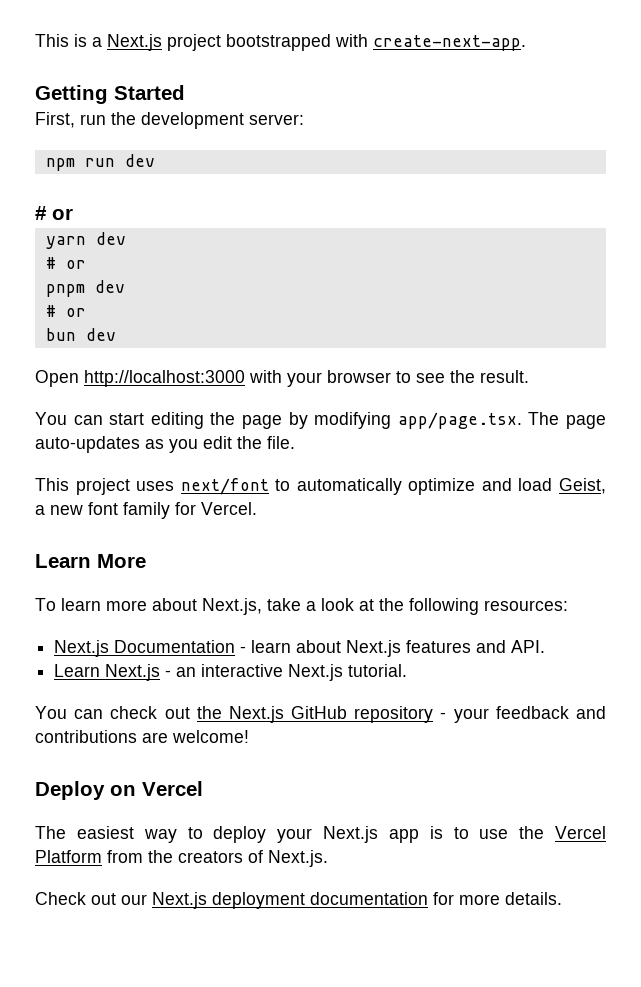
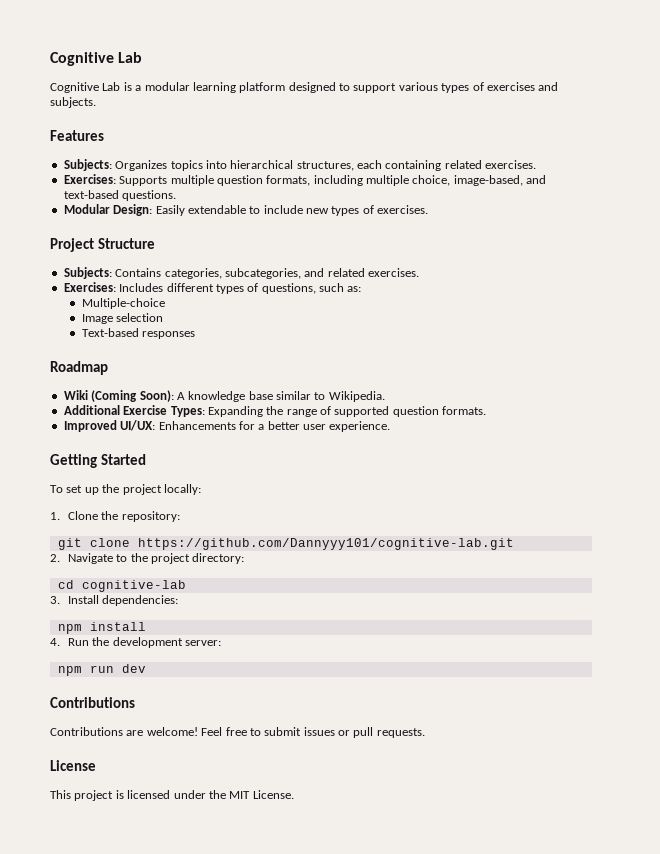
[35,34,526,51] [35,85,185,104] [35,112,106,128] This is a Next.js project bootstrapped with create-next-app. // Getting Started // First, run -> [50,52,143,66] [50,82,559,93] [50,97,96,108] [50,130,104,141] [63,159,537,171] [63,174,547,186] [63,190,177,201] [63,204,429,216] [50,238,155,252] [63,267,419,279] [63,282,362,294] [81,298,165,309] [81,313,164,324] [81,328,196,339] [50,361,108,375] [63,390,385,402] [63,405,487,417] [63,420,391,432] [50,454,146,468] [50,484,201,495] [50,511,180,522] [57,538,514,550] [50,553,245,564] [57,580,186,592] [50,595,179,606] [57,622,146,634] [50,638,89,646] Cognitive Lab // Cognitive Lab is a modular learning platform designed to support various types of exercises and subjects. // Features // Subjects: Organizes topics into hierarchical structures, each containing related exercises. // Exercises: Supports multiple question formats, including multiple choice, image-based, and text-based questions. // Modular Design: Easily extendable to include new types of exercises. // Project Structure // Subjects: Contains categories, subcategories, and related exercises. // Exercises: Includes different types of questions, such as: // Multiple-choice // Image selection // Text-based responses // Roadmap // Wiki (Coming Soon): A knowledge base similar to Wikipedia. // Additional Exercise Types: Expanding the range of supported question formats. // Improved UI/UX: Enhancements for a better user experience. // Getting Started // To set up the project locally: // 1. Clone the repository: // git clone https://github.com/Dannyyy101/cognitive-lab.git // 2. Navigate to the project directory: // cd cognitive-lab // 3. Install dependencies: // npm install // 4. Run
[35,206,73,220] [45,232,126,249] [45,257,86,269] [45,280,125,297] [45,305,86,317] [45,328,116,341] [35,370,529,387] [35,412,607,429] [35,436,295,453] [35,478,606,495] [35,502,257,519] [35,554,146,568] [35,598,568,615] [54,640,546,657] [54,664,408,681] [35,706,606,723] [35,730,249,743] [35,781,203,800] [35,826,606,843] [35,850,328,867] [35,892,562,909] # or // yarn dev // # or // pnpm dev // # or // bun dev // Open http://localhost:3000 with your browser to see the result. // You can start editing the page by modifying app/page.tsx. The page auto-updates as you edit the file. // This project uses next/font to automatically optimize and load Geist, a new font family for Vercel. // Learn More // To learn more about Next.js, take a look at the following resources: // Next.js Documentation - learn about Next.js features and API. // Learn Next.js - an interactive Next.js tutorial. // You can check out the Next.js GitHub repository - your feedback and contributions are welcome! // Deploy on Vercel // The easiest way to deploy your Next.js app is to use the Vercel Platform from the creators of Next.js. // Check out our Next.js deployment documentation for more details. -> [50,697,135,708] [50,727,425,738] [50,760,96,771] [50,790,294,801] Contributions // Contributions are welcome! Feel free to submit issues or pull requests. // License // This project is licensed under the MIT License.

